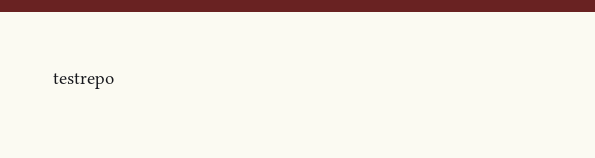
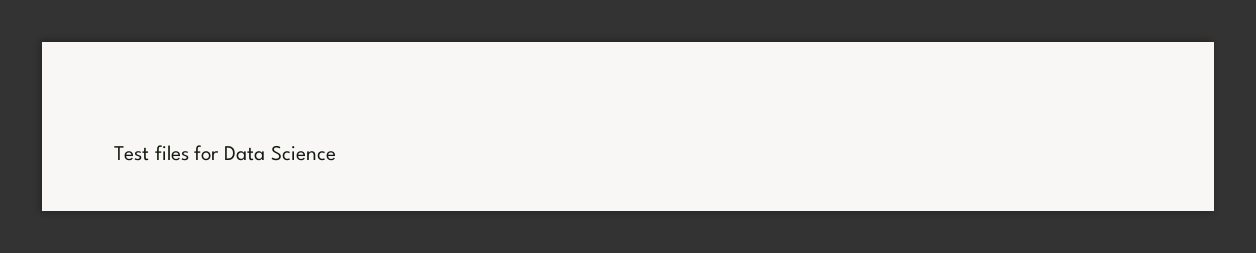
[53,73,114,89] testrepo -> [114,145,336,161] Test files for Data Science

